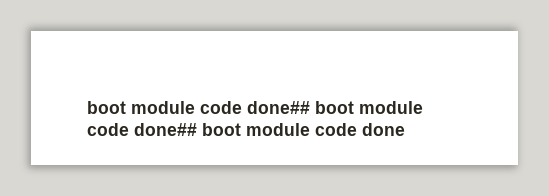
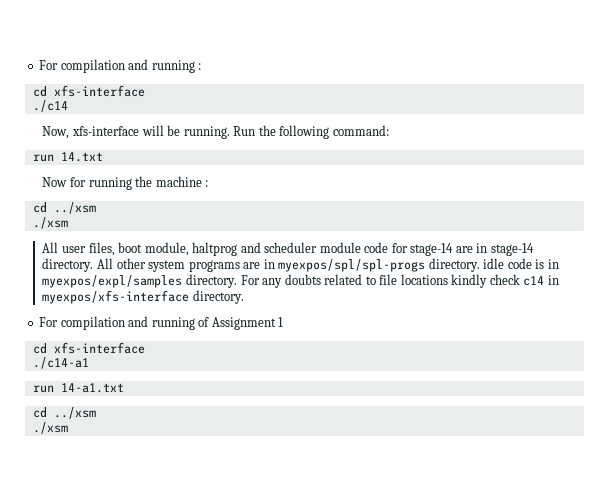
[87,101,423,114] [87,123,405,136] boot module code done## boot module code done## boot module code done -> [39,59,202,73] [32,85,145,97] [32,100,68,112] [42,125,389,139] [32,152,103,162] [42,176,209,190] [32,202,96,214] [32,217,68,229] [42,242,534,256] [42,258,559,272] [42,274,559,288] [42,290,244,304] [39,316,284,330] [32,342,145,354] [32,357,89,369] [32,383,124,393] [32,407,96,419] [32,422,68,434] For compilation and running : // cd xfs-interface // ./c14 // Now, xfs-interface will be running. Run the following command: // run 14.txt // Now for running the machine : // cd ../xsm // ./xsm // All user files, boot module, haltprog and scheduler module code for stage-14 are in stage-14 directory. All other system programs are in myexpos/spl/spl-progs directory. idle code is in myexpos/expl/samples directory. For any doubts related to file locations kindly check c14 in myexpos/xfs-interface directory. // For compilation and running of Assignment 1 // cd xfs-interface // ./c14-a1 // run 14-a1.txt // cd ../xsm // ./xsm

